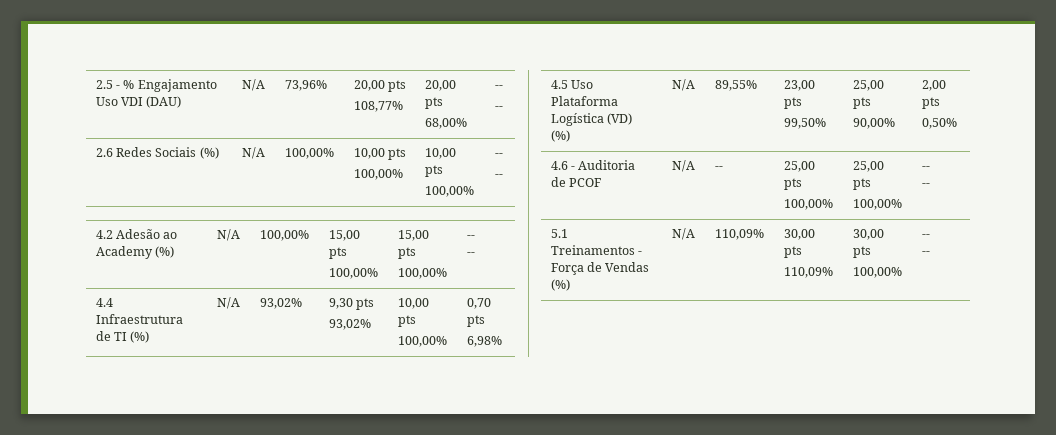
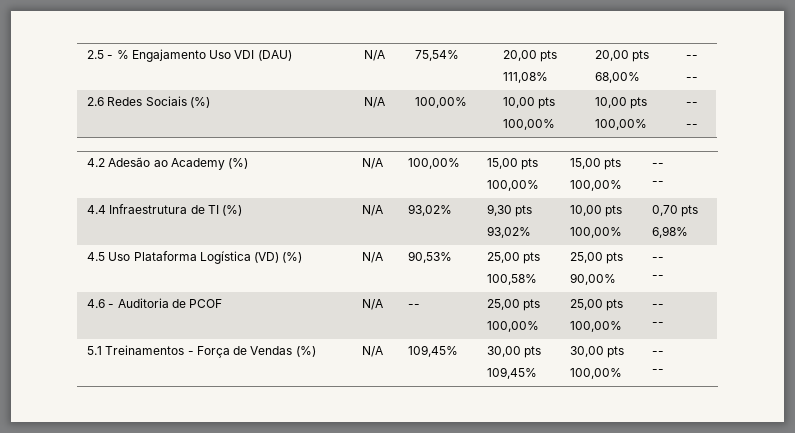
[284,80,327,91] [353,80,406,92] [353,101,403,112] 73,96% | 20,00 pts // 108,77% -> [415,50,460,61] [503,50,558,62] [503,72,549,83] 75,54% | 20,00 pts // 111,08%
[714,80,757,91] [783,80,815,91] [783,97,802,109] [783,118,826,129] 89,55% | 23,00 pts // 99,50% -> [408,251,453,263] [487,252,541,264] [487,274,538,285] 90,53% | 25,00 pts // 100,58%
[921,80,946,91] [921,97,940,109] [921,118,957,129] 2,00 pts // 0,50% -> [652,257,665,261] [652,275,665,279] -- // --
[714,229,764,240] [783,229,815,240] [783,246,802,258] [783,267,833,278] 110,09% | 30,00 pts // 110,09% -> [408,345,459,357] [487,346,542,358] [487,367,538,379] 109,45% | 30,00 pts // 109,45%

